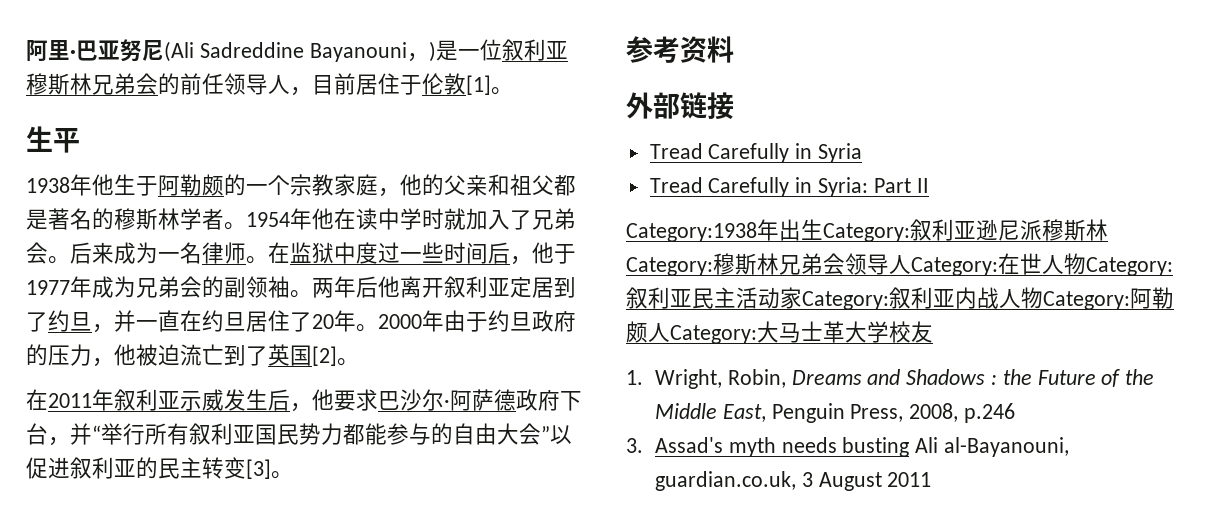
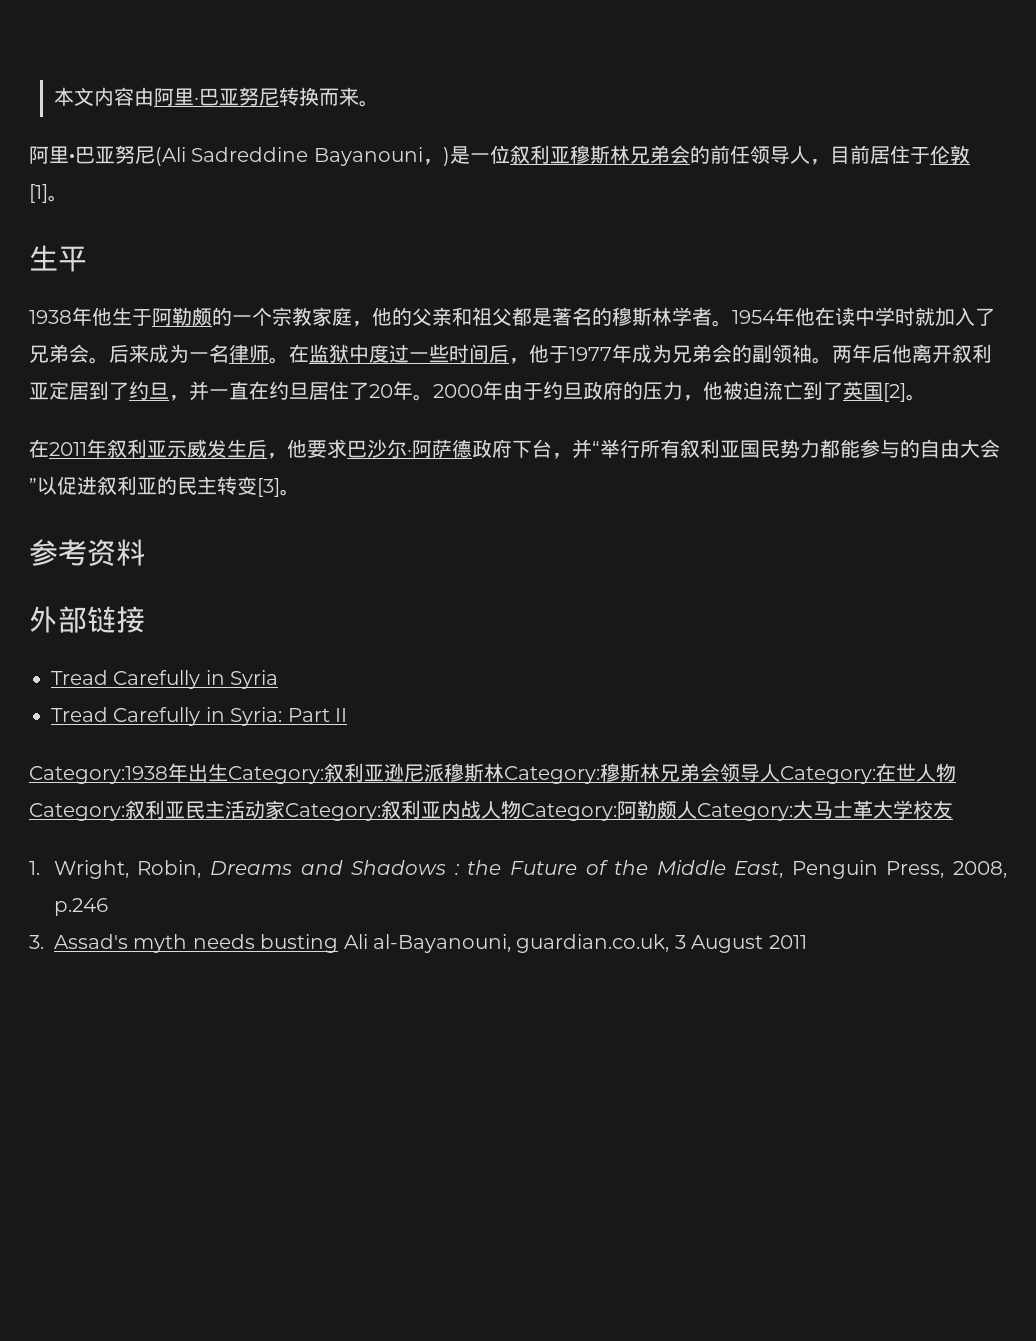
(26, 50) none -> [53,87,379,107] 本文内容由阿里·巴亚努尼转换而来。 //

